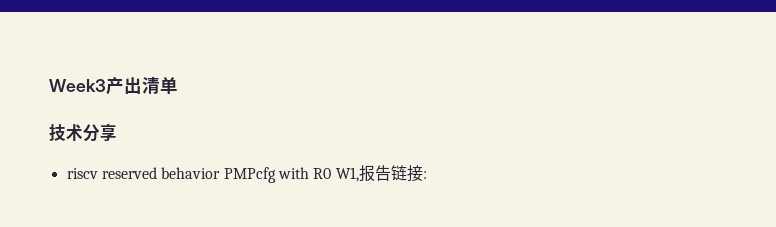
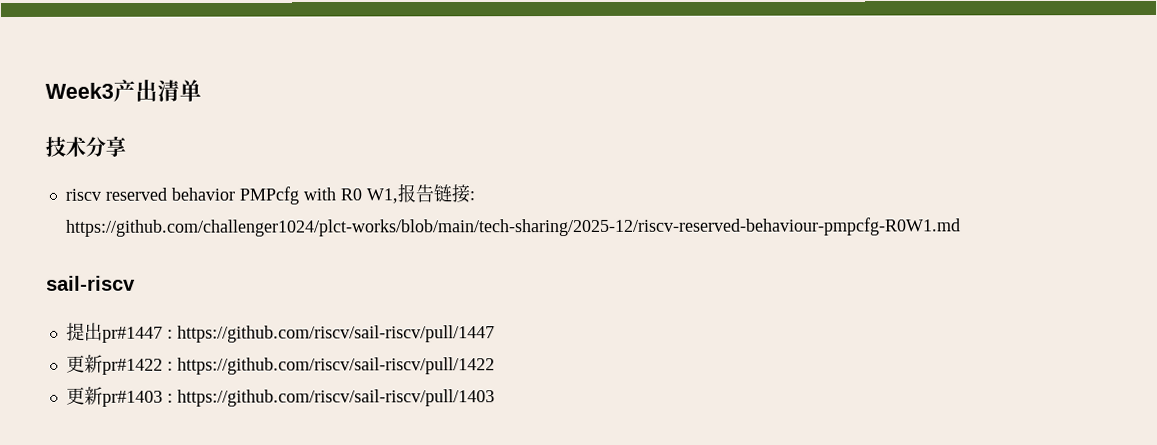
(427, 175) none -> [64,217,961,237] [46,275,136,291] [65,322,495,343] [65,354,495,375] [65,386,495,407] https://github.com/challenger1024/plct-works/blob/main/tech-sharing/2025-12/riscv-reserved-behaviour-pmpcfg-R0W1.md // sail-riscv // 提出pr#1447 : https://github.com/riscv/sail-riscv/pull/1447 // 更新pr#1422 : https://github.com/riscv/sail-riscv/pull/1422 // 更新pr#1403 : https://github.com/riscv/sail-riscv/pull/1403

